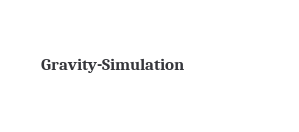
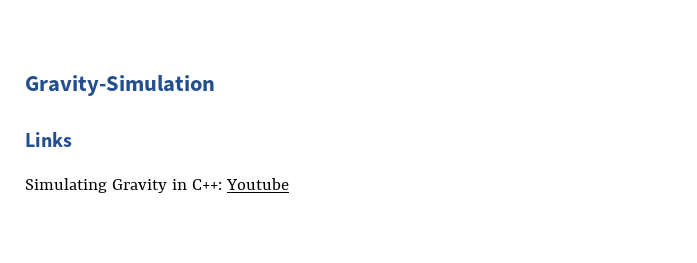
(184, 65) none -> [25,132,72,147] [25,178,289,193] // Links // Simulating Gravity in C++: Youtube

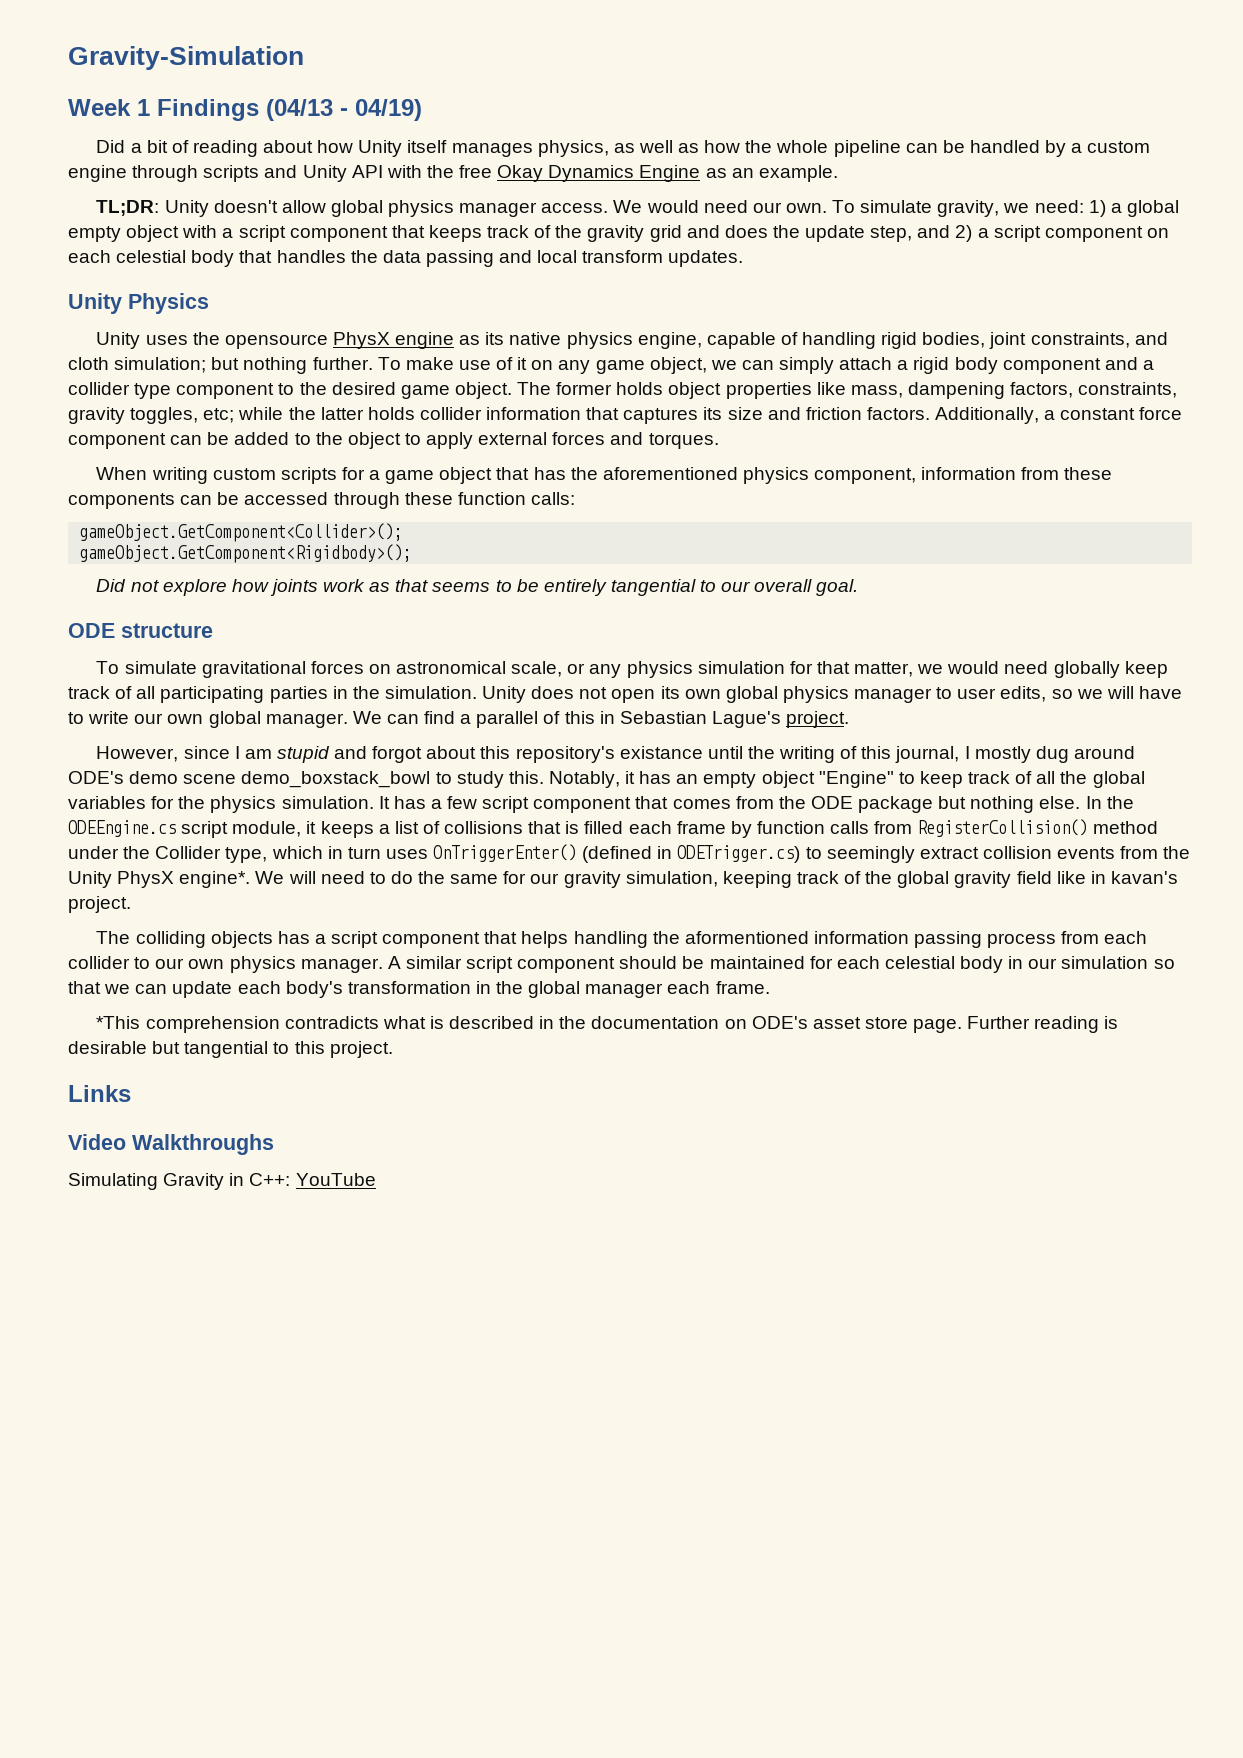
(215, 85) none -> [68,99,422,121] [96,140,1151,157] [68,165,838,182] [96,200,1179,217] [68,225,1169,242] [68,250,744,267] [68,293,209,314] [96,332,1168,349] [68,357,1154,374] [68,382,1178,399] [68,407,1183,424] [68,432,719,449] [96,467,1113,484] [68,492,575,509] [79,523,404,542] [79,544,413,563] [96,579,859,596] [68,623,213,638] [96,661,1168,678] [68,686,1182,703] [68,711,850,728] [96,746,1135,763] [68,771,1145,788] [68,796,1134,813] [68,819,1159,838] [68,844,1191,863] [68,871,1178,888] [68,896,131,913] [96,931,1148,948] [68,956,1175,973] [68,981,770,998] [96,1016,1119,1033] [68,1041,393,1058] // Week 1 Findings (04/13 - 04/19) // Did a bit of reading about how Unity itself manages physics, as well as how the whole pipeline can be handled by a custom engine through scripts and Unity API with the free Okay Dynamics Engine as an example. // TL;DR: Unity doesn't allow global physics manager access. We would need our own. To simulate gravity, we need: 1) a global empty object with a script component that keeps track of the gravity grid and does the update step, and 2) a script component on each celestial body that handles the data passing and local transform updates. // Unity Physics // Unity uses the opensource PhysX engine as its native physics engine, capable of handling rigid bodies, joint constraints, and cloth simulation; but nothing further. To make use of it on any game object, we can simply attach a rigid body component and a collider type component to the desired game object. The former holds object properties like mass, dampening factors, constraints, gravity toggles, etc; while the latter holds collider information that captures its size and friction factors. Additionally, a constant force component can be added to the object to apply external forces and torques. // When writing custom scripts for a game object that has the aforementioned physics component, information from these components can be accessed through these function calls: // gameObject.GetComponent<Collider>(); // gameObject.GetComponent<Rigidbody>(); // Did not explore how joints work as that seems to be entirely tangential to our overall goal. // ODE structure // To simulate gravitational forces on astronomical scale, or any physics simulation for that matter, we would need globally keep track of all participating parties in the simulation. Unity does not open its own global physics manager to user edits, so we will have to write our own global manager. We can find a parallel of this in Sebastian Lague's project. // However, since I am stupid and forgot about this repository's existance until the writing of this journal, I mostly dug around ODE's demo scene demo_boxstack_bowl to study this. Notably, it has an empty object "Engine" to keep track of all the global variables for the physics simulation. It has a few script component that comes from the ODE package but nothing else. In the ODEEngine.cs script module, it keeps a list of collisions that is filled each frame by function calls from RegisterCollision() method under the Collider type, which in turn uses OnTriggerEnter() (defined in ODETrigger.cs) to seemingly extract collision events from the Unity PhysX engine*. We will need to do the same for our gravity simulation, keeping track of the global gravity field like in kavan's project. // The colliding objects has a script component that helps handling the aformentioned information passing process from each collider to our own physics manager. A similar script component should be maintained for each celestial body in our simulation so that we can update each body's transformation in the global manager each frame. // *This comprehension contradicts what is described in the documentation on ODE's asset store page. Further reading is desirable but tangential to this project.
(72, 139) none -> [68,1134,274,1155] // Video Walkthroughs
[225,178,289,190] Youtube -> [295,1173,376,1186] YouTube

